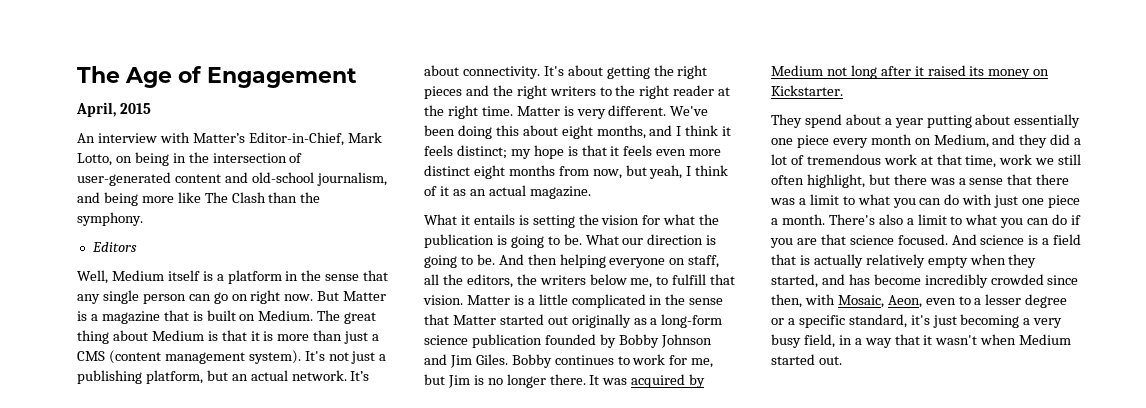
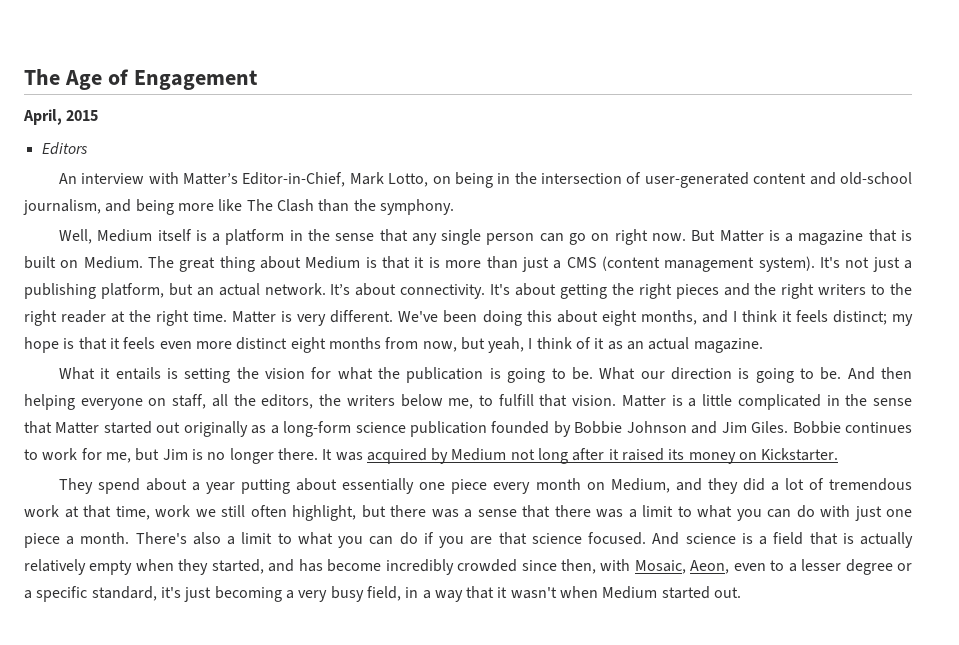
(151, 108) none -> [41,142,88,155] // Editors
[91,242,137,252] // Editors -> (454, 207) none
[618,334,659,348] Bobby -> [574,421,623,434] Bobbie
[511,354,552,368] Bobby -> [792,421,841,434] Bobbie

